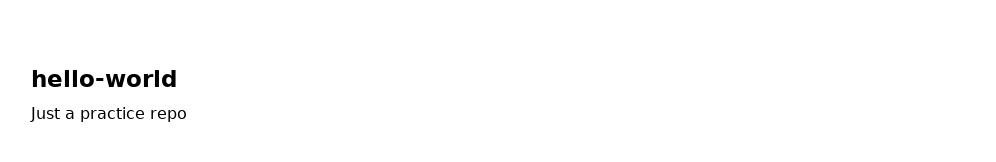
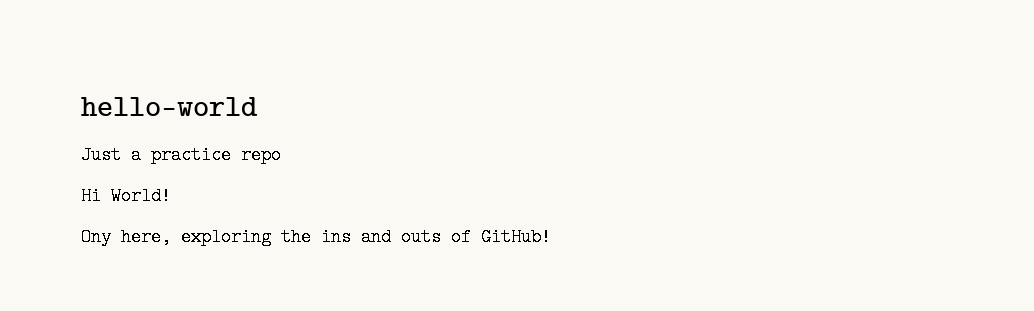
(187, 116) none -> [81,187,171,205] [81,228,551,246] // Hi World! // Ony here, exploring the ins and outs of GitHub!

